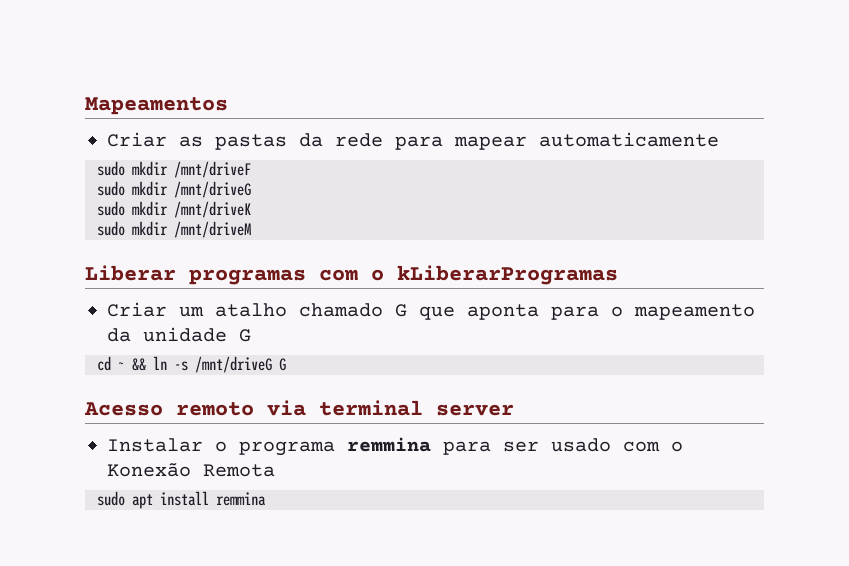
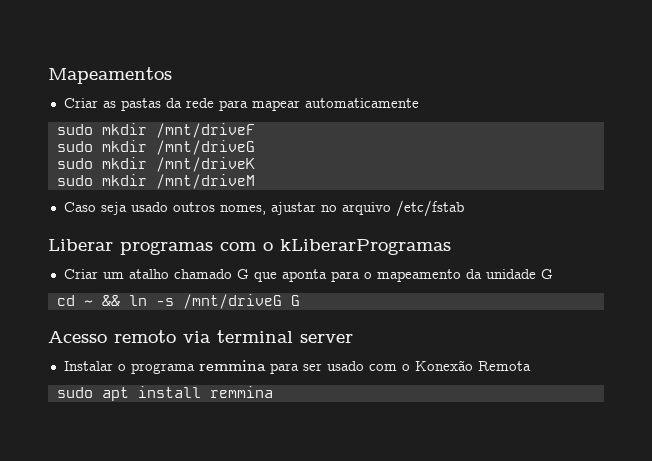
(251, 229) none -> [63,200,464,217] // Caso seja usado outros nomes, ajustar no arquivo /etc/fstab

